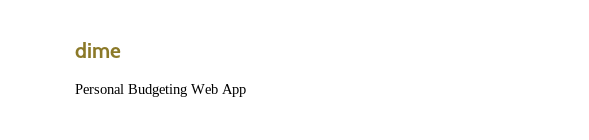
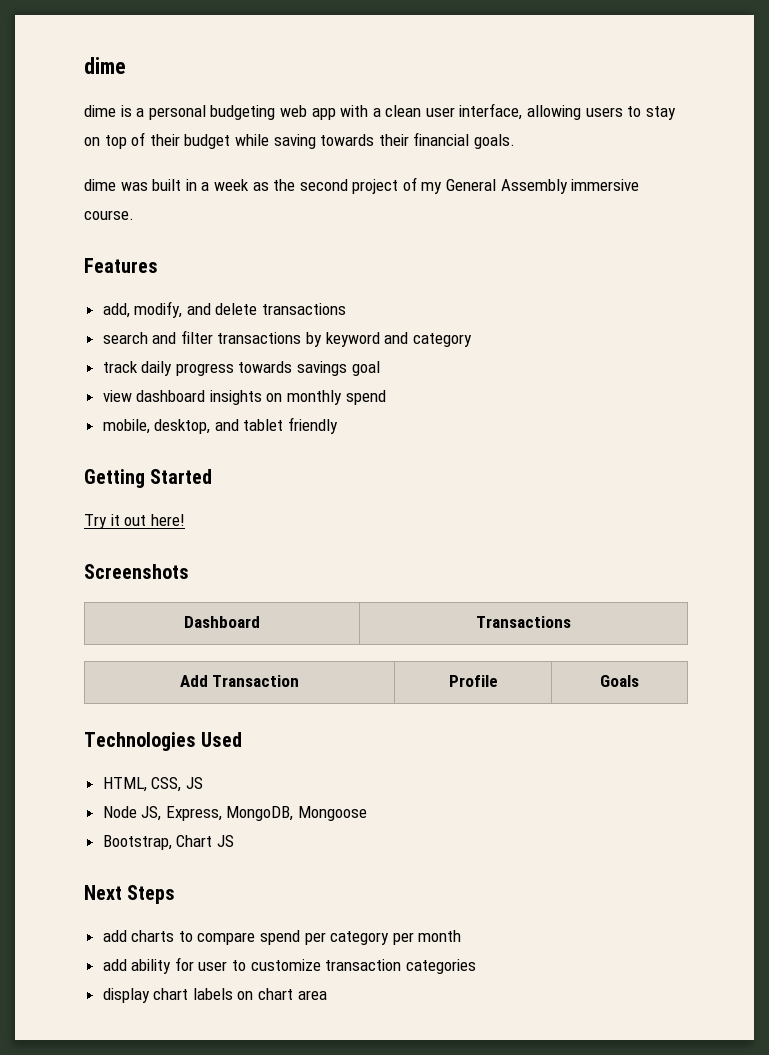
[75,84,246,97] Personal Budgeting Web App -> [84,103,676,120] [84,132,515,149] [84,177,640,194] [84,210,134,220] [84,258,158,273] [102,301,347,318] [102,330,472,347] [102,361,380,376] [102,390,386,405] [102,417,339,434] [84,469,213,488] [84,514,185,529] [84,564,189,579] [184,616,260,628] [476,616,571,628] [179,675,300,687] [448,675,498,687] [600,675,639,687] [84,732,243,751] [102,777,203,792] [102,806,368,821] [102,835,234,850] [84,885,176,904] [102,930,462,945] [102,957,476,974] [102,988,327,1003] dime is a personal budgeting web app with a clean user interface, allowing users to stay on top of their budget while saving towards their financial goals. // dime was built in a week as the second project of my General Assembly immersive course. // Features // add, modify, and delete transactions // search and filter transactions by keyword and category // track daily progress towards savings goal // view dashboard insights on monthly spend // mobile, desktop, and tablet friendly // Getting Started // Try it out here! // Screenshots // Dashboard | Transactions // Add Transaction | Profile | Goals // Technologies Used // HTML, CSS, JS // Node JS, Express, MongoDB, Mongoose // Bootstrap, Chart JS // Next Steps // add charts to compare spend per category per month // add ability for user to customize transaction categories // display chart labels on chart area

